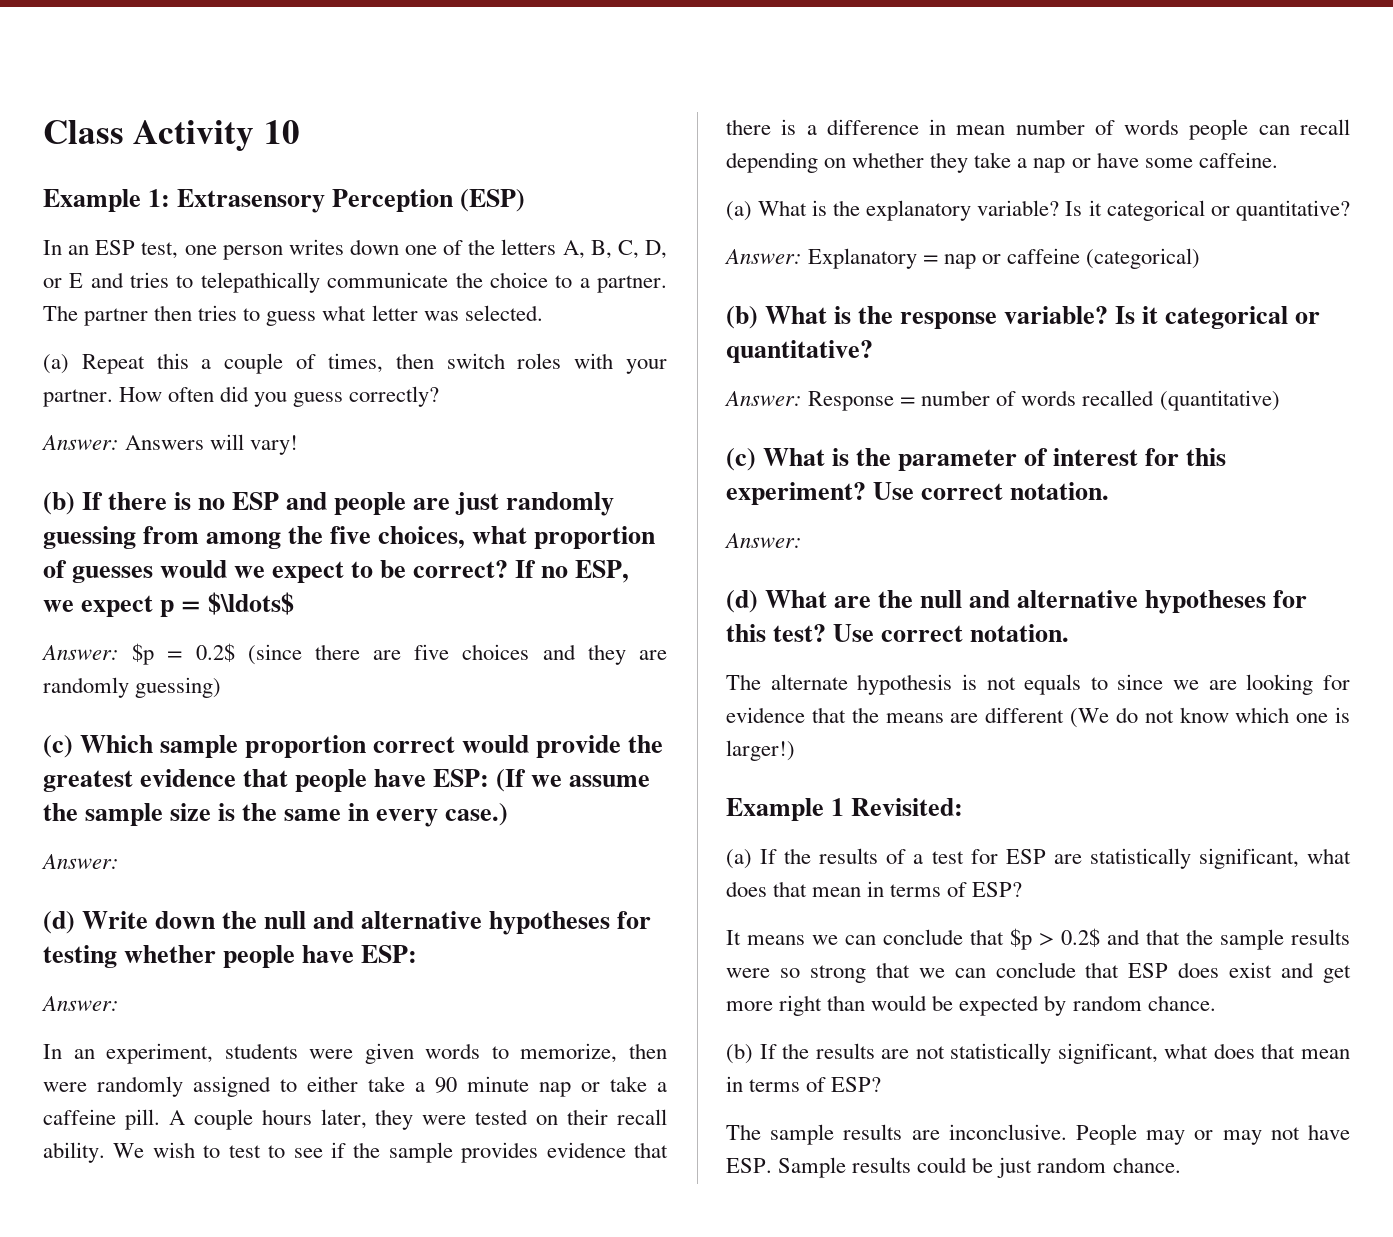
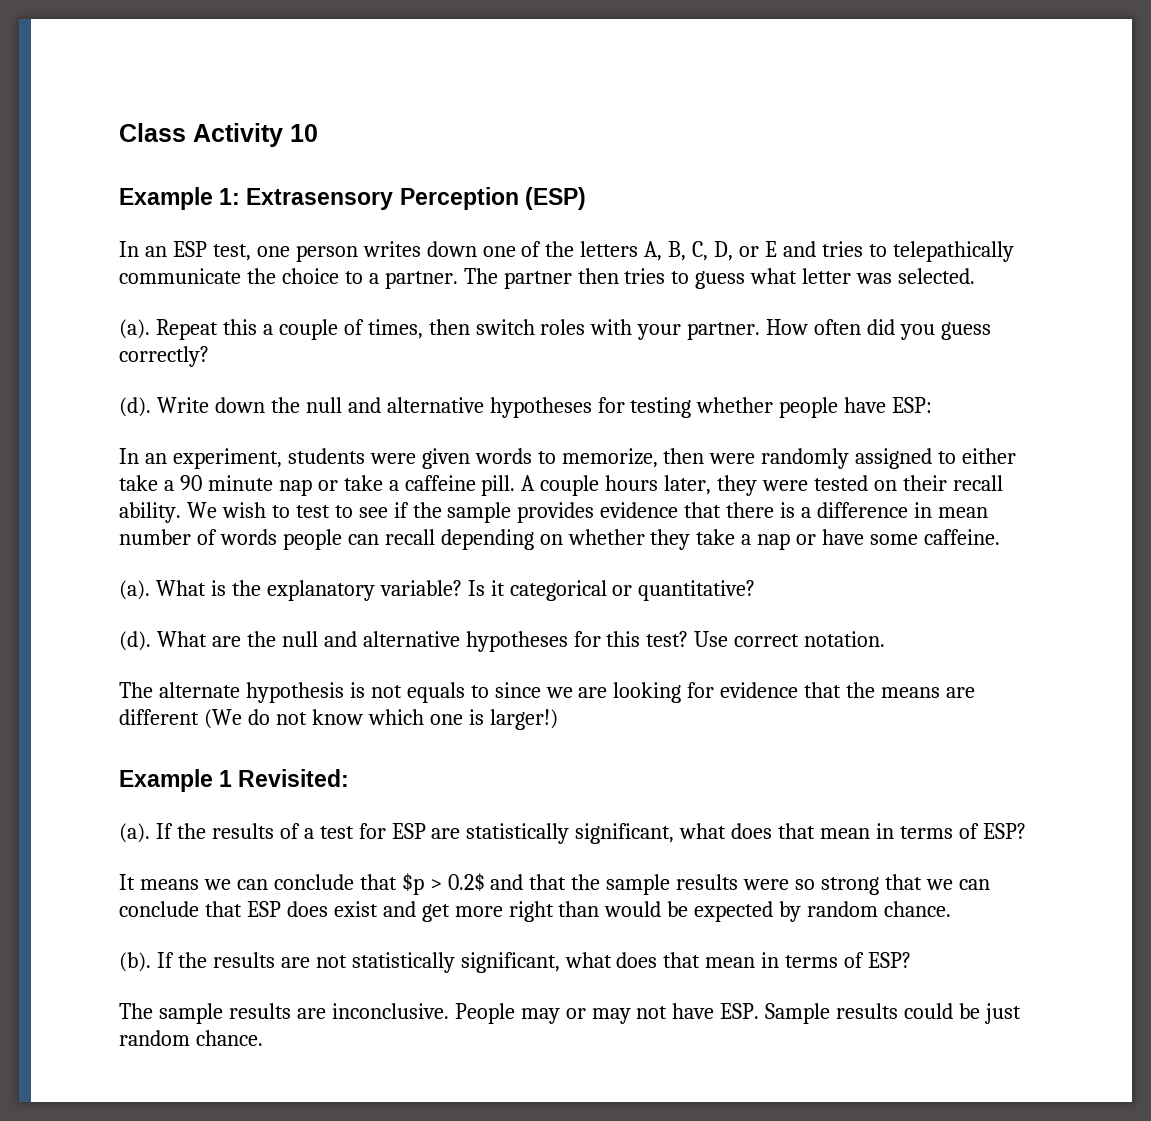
[43,354,69,374] (a) -> [119,319,150,339] (a).
[41,434,299,455] [43,492,615,516] [43,526,656,549] [43,560,630,583] [43,592,295,617] [41,643,667,665] [43,677,222,698] [43,735,664,758] [43,769,651,792] [43,803,509,827] [41,854,119,869] [43,911,75,934] Answer: Answers will vary! // (b) If there is no ESP and people are just randomly guessing from among the five choices, what proportion of guesses would we expect to be correct? If no ESP, we expect p = $\ldots$ // Answer: $p = 0.2$ (since there are five choices and they are randomly guessing) // (c) Which sample proportion correct would provide the greatest evidence that people have ESP: (If we assume the sample size is the same in every case.) // Answer: // (d) -> [119,397,151,417] (d).
[41,996,119,1011] // Answer: -> (933, 405) none
[726,201,752,221] (a) -> [119,580,150,600] (a).
[724,248,1201,269] [726,306,1321,329] [726,340,873,363] [724,390,1280,411] [726,448,1227,471] [726,482,1110,505] [724,533,802,548] [726,590,758,613] Answer: Explanatory = nap or caffeine (categorical) // (b) What is the response variable? Is it categorical or quantitative? // Answer: Response = number of words recalled (quantitative) // (c) What is the parameter of interest for this experiment? Use correct notation. // Answer: // (d) -> [119,631,151,651] (d).
[726,849,752,869] (a) -> [119,823,150,843] (a).
[726,1043,753,1064] (b) -> [119,952,151,972] (b).

